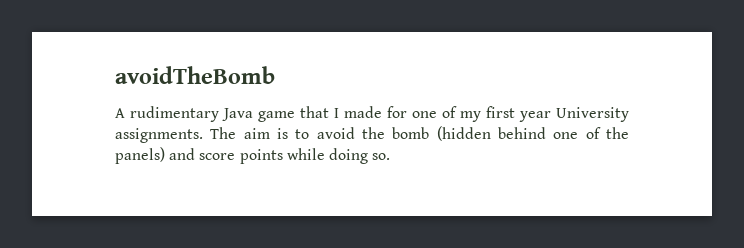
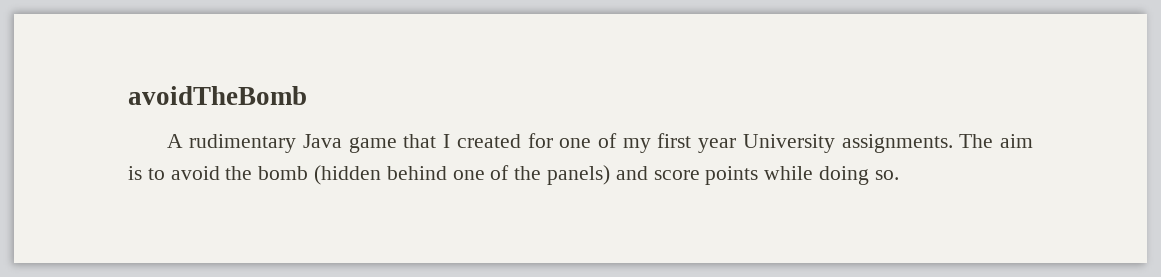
[344,106,382,118] made -> [456,134,521,148] created

